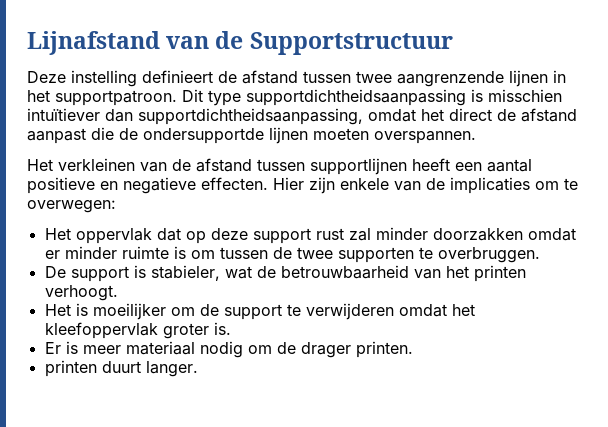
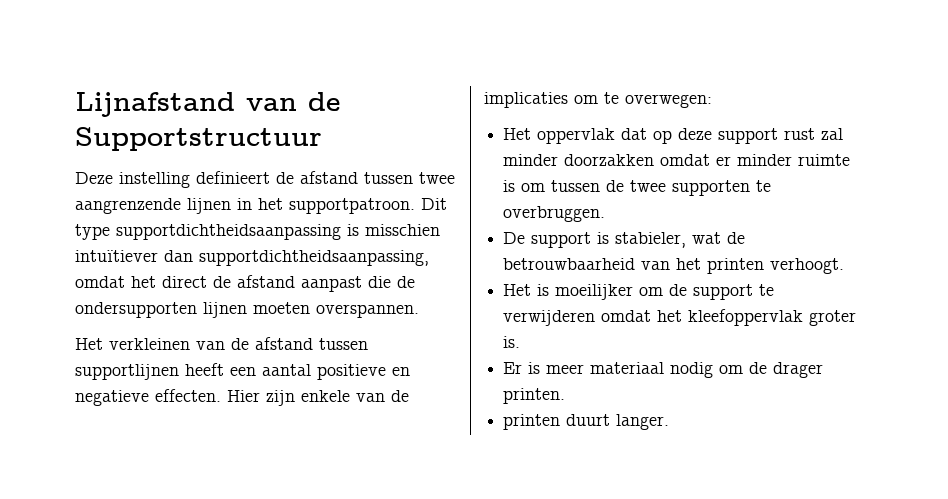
[143,128,264,144] ondersupportde -> [75,302,197,318] ondersupporten

